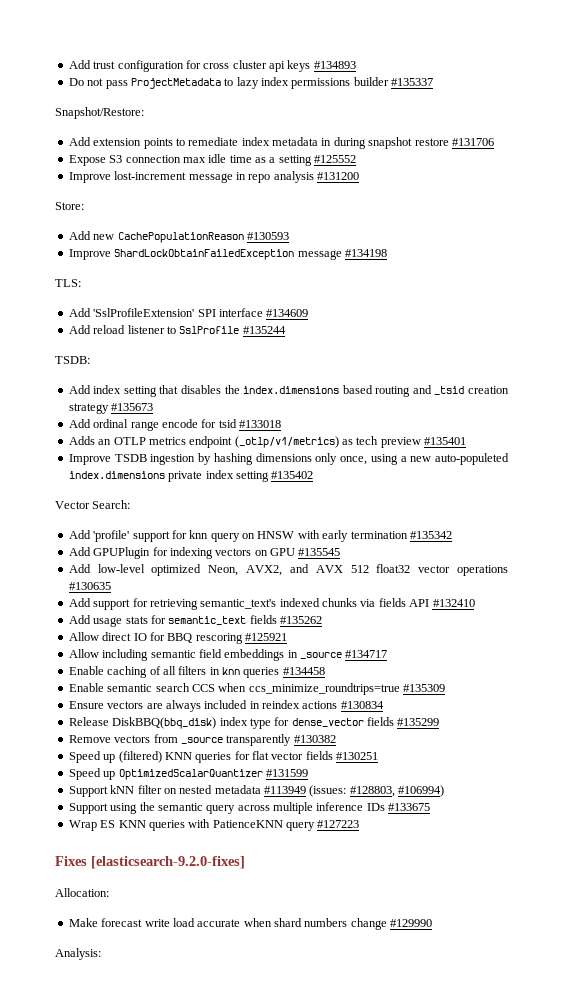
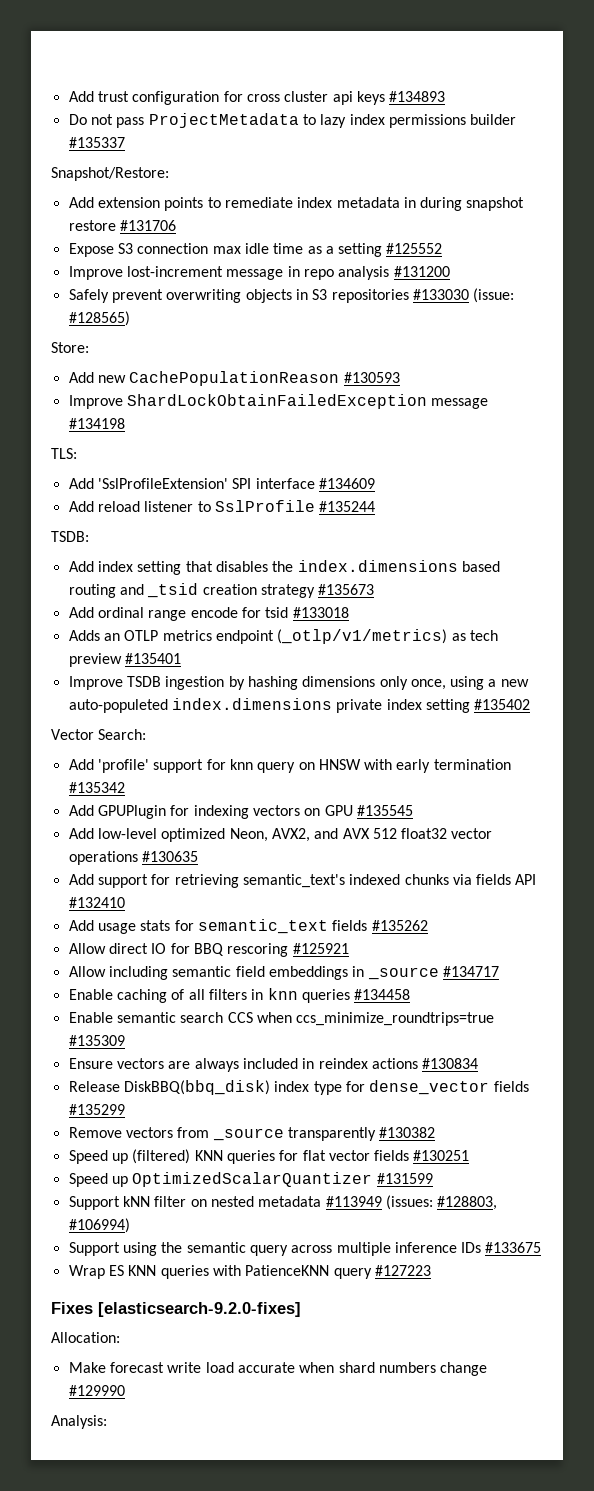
(359, 176) none -> [68,288,515,303] [68,311,130,326] // Safely prevent overwriting objects in S3 repositories #133030 (issue: #128565)

